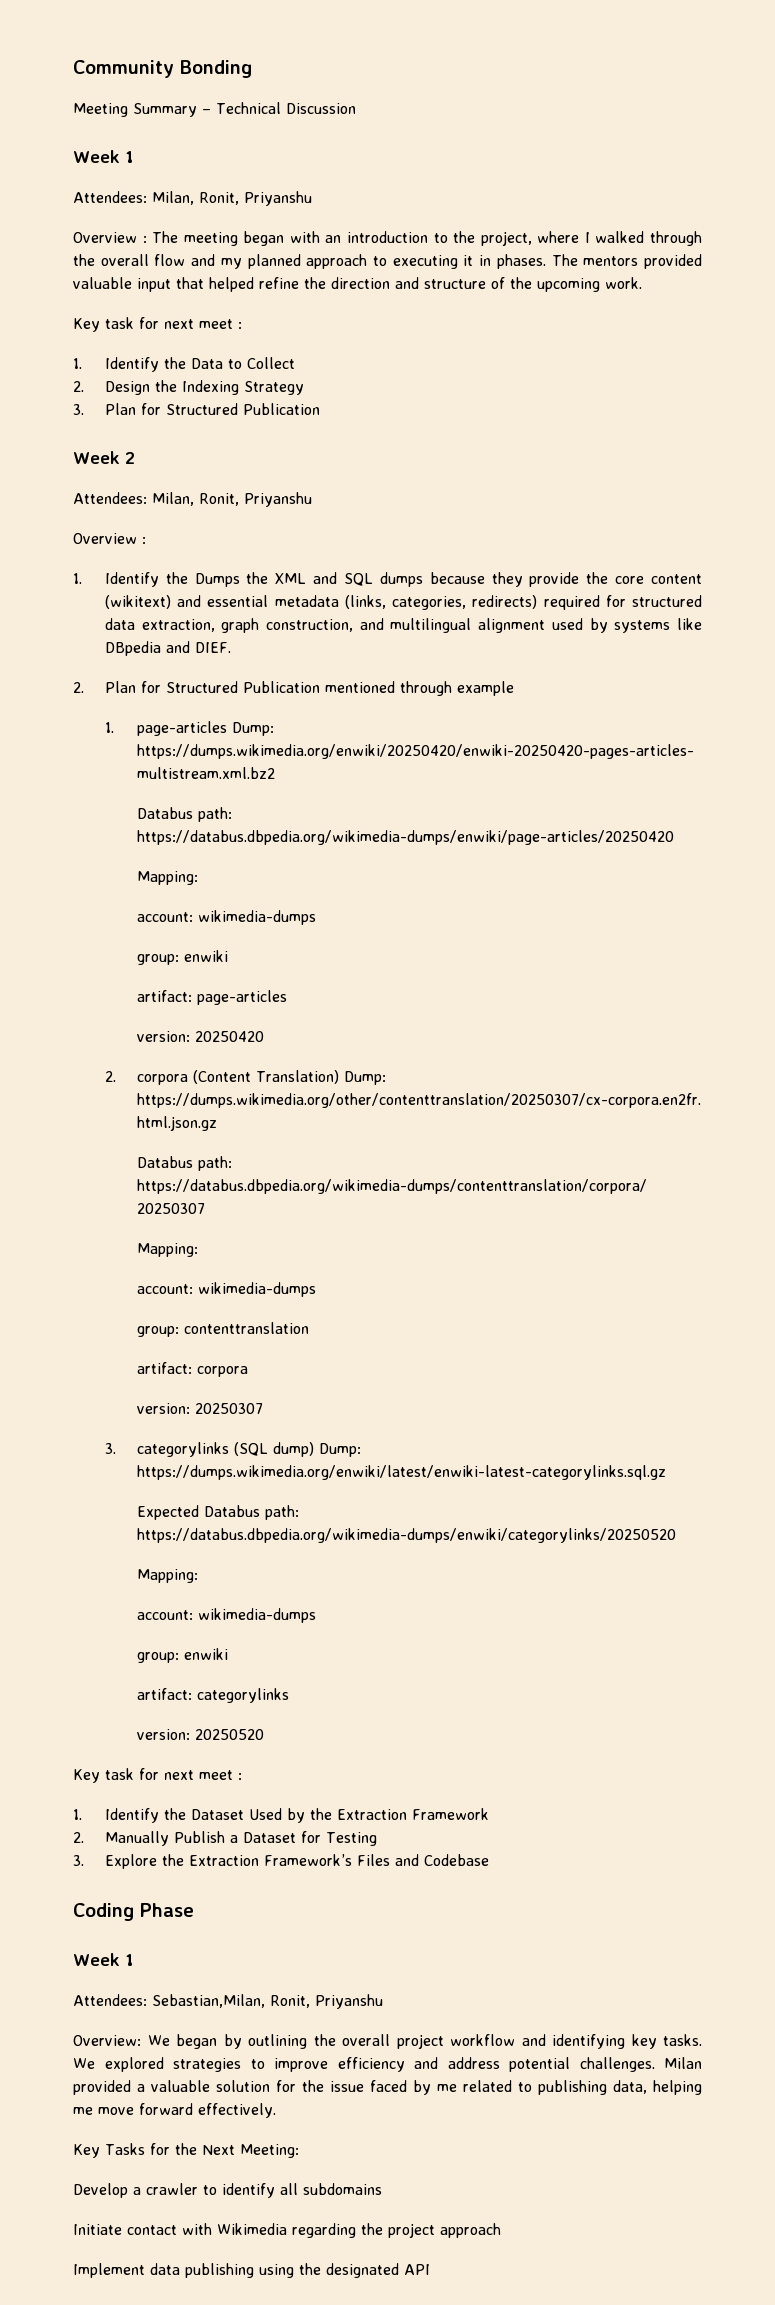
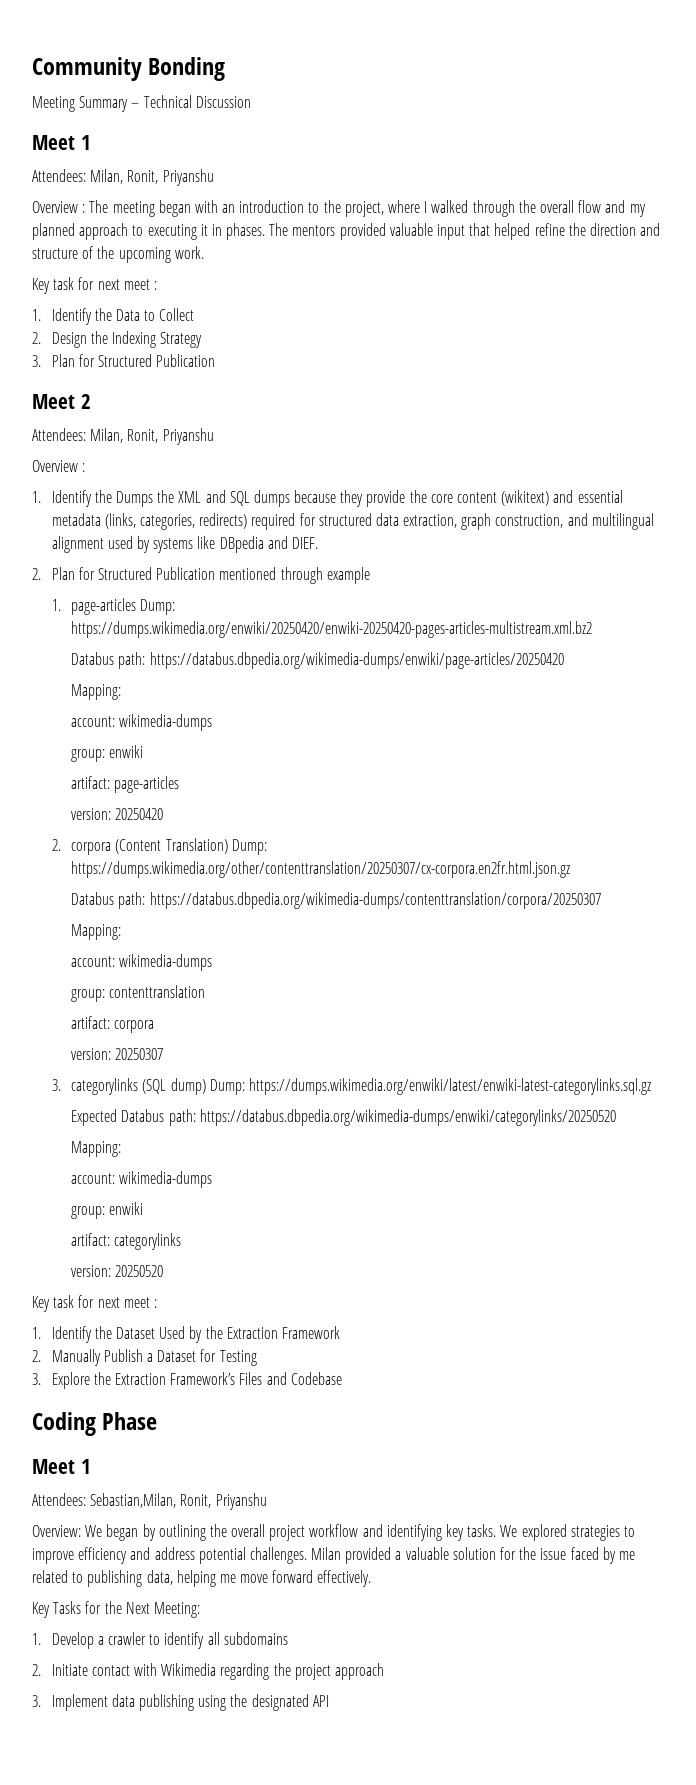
[73,150,120,163] Week -> [32,135,75,150] Meet
[73,451,120,464] Week -> [32,394,75,409] Meet
[73,1953,120,1966] Week -> [32,1459,75,1474] Meet
(299, 2151) none -> [32,1633,41,1645] 1.
(382, 2189) none -> [32,1664,41,1676] 2.
(501, 2230) none -> [32,1695,41,1707] 3.

